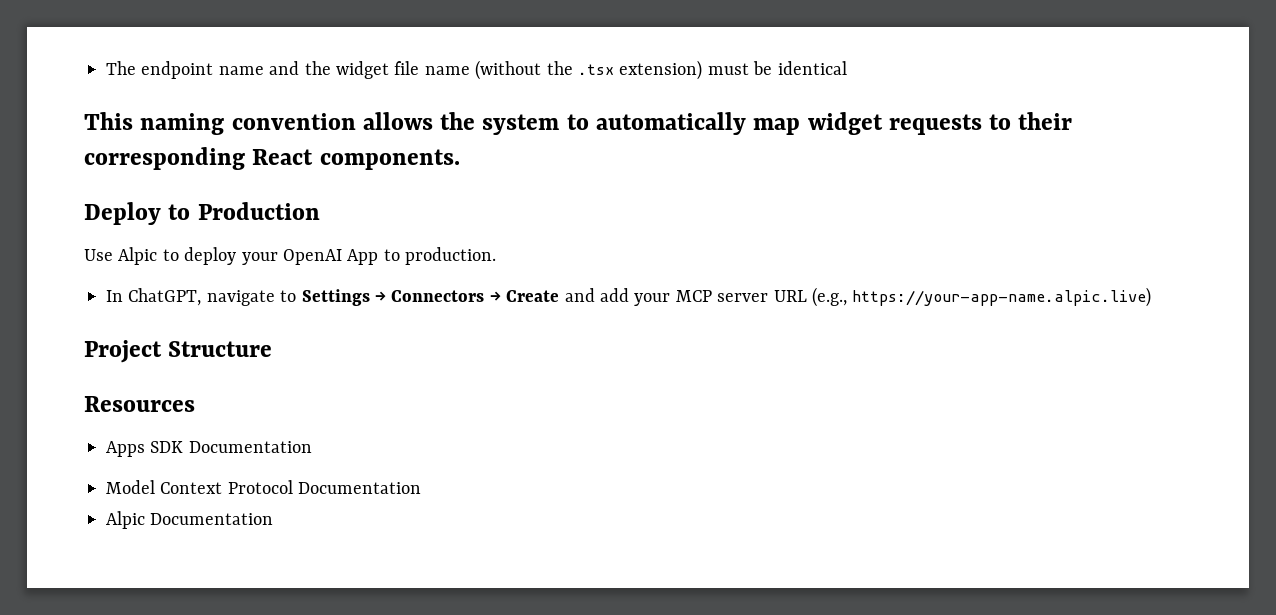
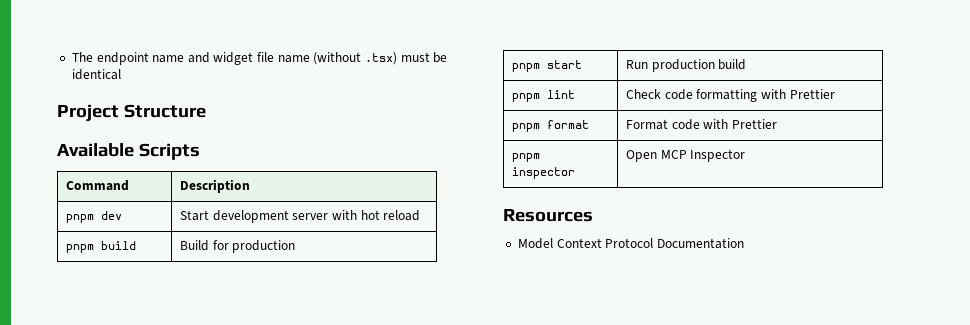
[304,61,331,75] the -> (210, 57) none
[546,60,703,80] the .tsx extension) -> [365,52,398,65] .tsx)
[84,112,1073,135] [84,147,460,170] [84,202,320,225] [84,247,497,265] [106,287,1152,307] [84,340,273,363] [84,396,195,412] [106,441,312,457] This naming convention allows the system to automatically map widget requests to their corresponding React components. // Deploy to Production // Use Alpic to deploy your OpenAI App to production. // In ChatGPT, navigate to Settings → Connectors → Create and add your MCP server URL (e.g., https://your-app-name.alpic.live) // Project Structure // Resources // Apps SDK Documentation -> [57,104,206,122] [57,143,200,160] [65,180,129,191] [179,179,250,193] [65,211,122,223] [179,210,421,223] [65,241,136,253] [179,240,296,253] [511,60,582,72] [625,59,747,72] [511,90,575,102] [625,89,835,102] [511,120,589,132] [625,119,777,130] [511,153,540,162] [511,167,575,179] [625,149,746,162] [503,209,593,222] Project Structure // Available Scripts // Command | Description // pnpm dev | Start development server with hot reload // pnpm build | Build for production // pnpm start | Run production build // pnpm lint | Check code formatting with Prettier // pnpm format | Format code with Prettier // pnpm inspector | Open MCP Inspector // Resources
[106,511,274,529] // Alpic Documentation -> (744, 243) none

